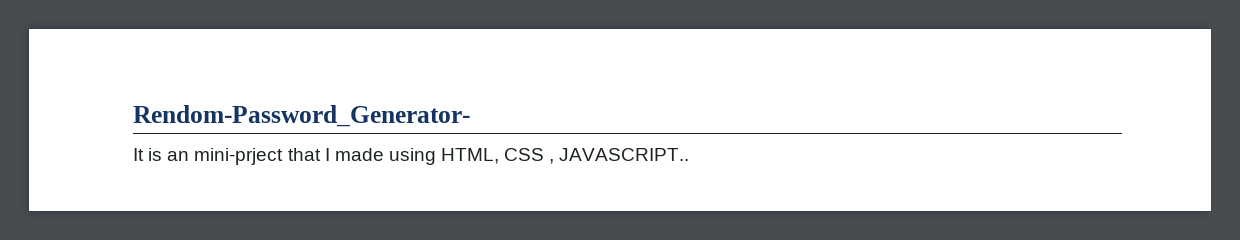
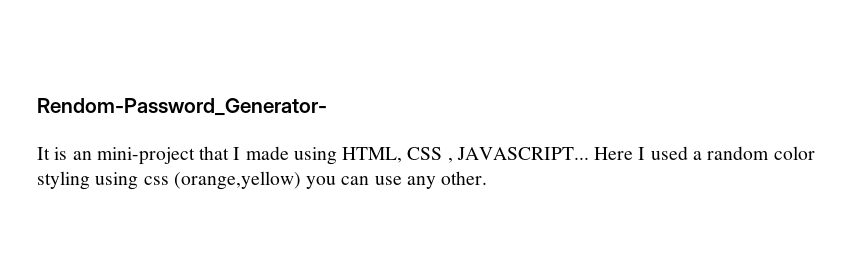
[194,148,284,165] mini-prject -> [96,147,195,165] mini-project
[559,148,690,161] JAVASCRIPT.. -> [456,146,815,160] [37,171,488,190] JAVASCRIPT... Here I used a random color styling using css (orange,yellow) you can use any other.

